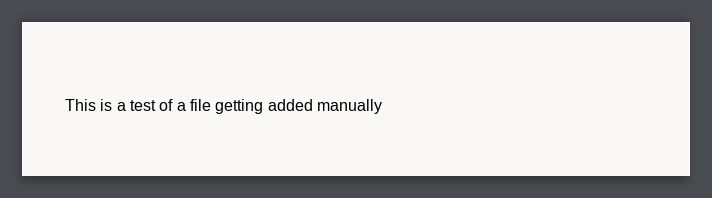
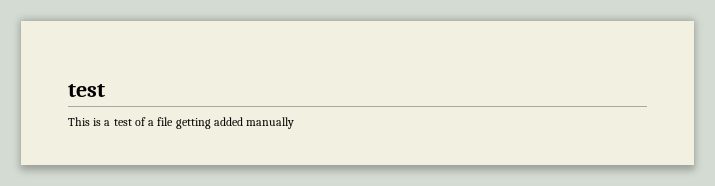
(65, 105) none -> [68,84,105,97] test //

